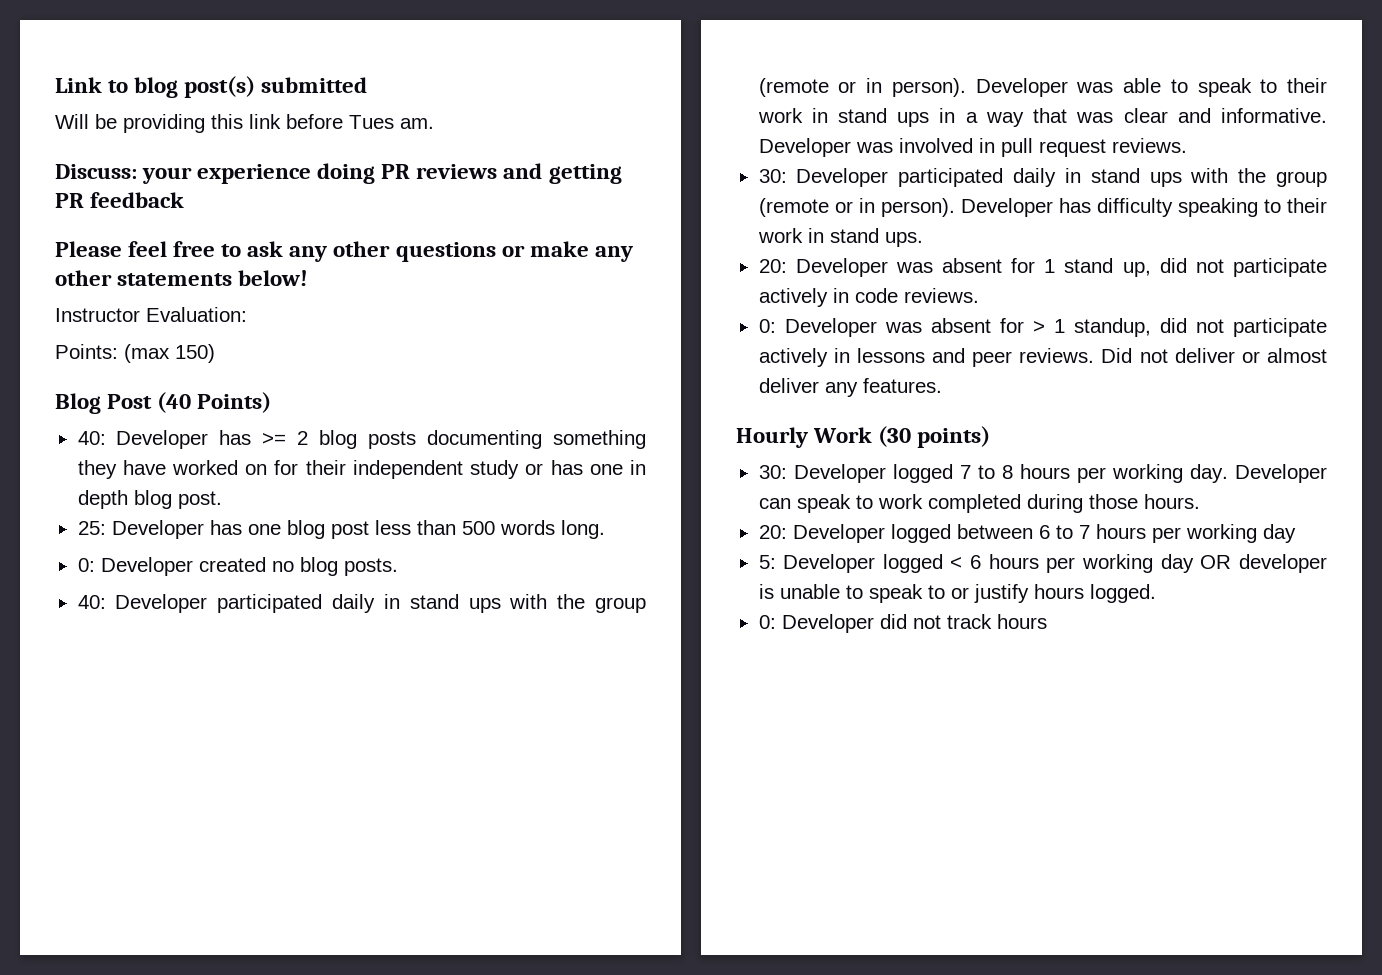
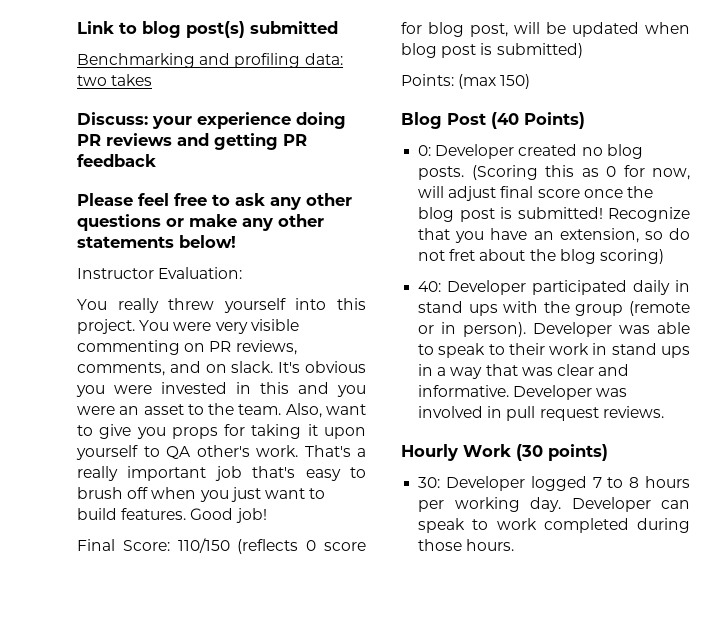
[55,114,434,133] Will be providing this link before Tues am. -> [77,53,343,68] [77,74,153,86] Benchmarking and profiling data: two takes
(247, 314) none -> [77,298,366,313] [77,319,299,334] [77,340,297,355] [77,361,366,376] [76,382,366,397] [77,403,366,418] [77,424,366,439] [76,445,366,460] [77,466,366,481] [77,487,326,502] [77,508,267,523] [77,538,366,554] [401,22,690,37] [401,43,583,58] // You really threw yourself into this project. You were very visible commenting on PR reviews, comments, and on slack. It's obvious you were invested in this and you were an asset to the team. Also, want to give you props for taking it upon yourself to QA other's work. That's a really important job that's easy to brush off when you just want to build features. Good job! // Final Score: 110/150 (reflects 0 score for blog post, will be updated when blog post is submitted)
[77,430,646,449] [77,460,647,479] [77,490,222,509] [77,520,605,539] // 40: Developer has >= 2 blog posts documenting something they have worked on for their independent study or has one in depth blog post. // 25: Developer has one blog post less than 500 words long. -> (585, 120) none
(398, 567) none -> [471,165,690,180] [418,186,653,201] [418,207,690,222] [418,228,690,243] [418,249,664,264] (Scoring this as 0 for now, will adjust final score once the blog post is submitted! Recognize that you have an extension, so do not fret about the blog scoring)
[758,168,1327,187] [758,198,1327,217] [757,228,923,247] [758,258,1327,277] [758,288,979,307] [758,318,1327,337] [758,348,1327,367] [758,378,942,397] // 30: Developer participated daily in stand ups with the group (remote or in person). Developer has difficulty speaking to their work in stand ups. // 20: Developer was absent for 1 stand up, did not participate actively in code reviews. // 0: Developer was absent for > 1 standup, did not participate actively in lessons and peer reviews. Did not deliver or almost deliver any features. -> (664, 412) none
[758,524,1296,543] [758,554,1327,573] [758,584,1156,603] [758,614,1047,633] // 20: Developer logged between 6 to 7 hours per working day // 5: Developer logged < 6 hours per working day OR developer is unable to speak to or justify hours logged. // 0: Developer did not track hours -> (515, 545) none

